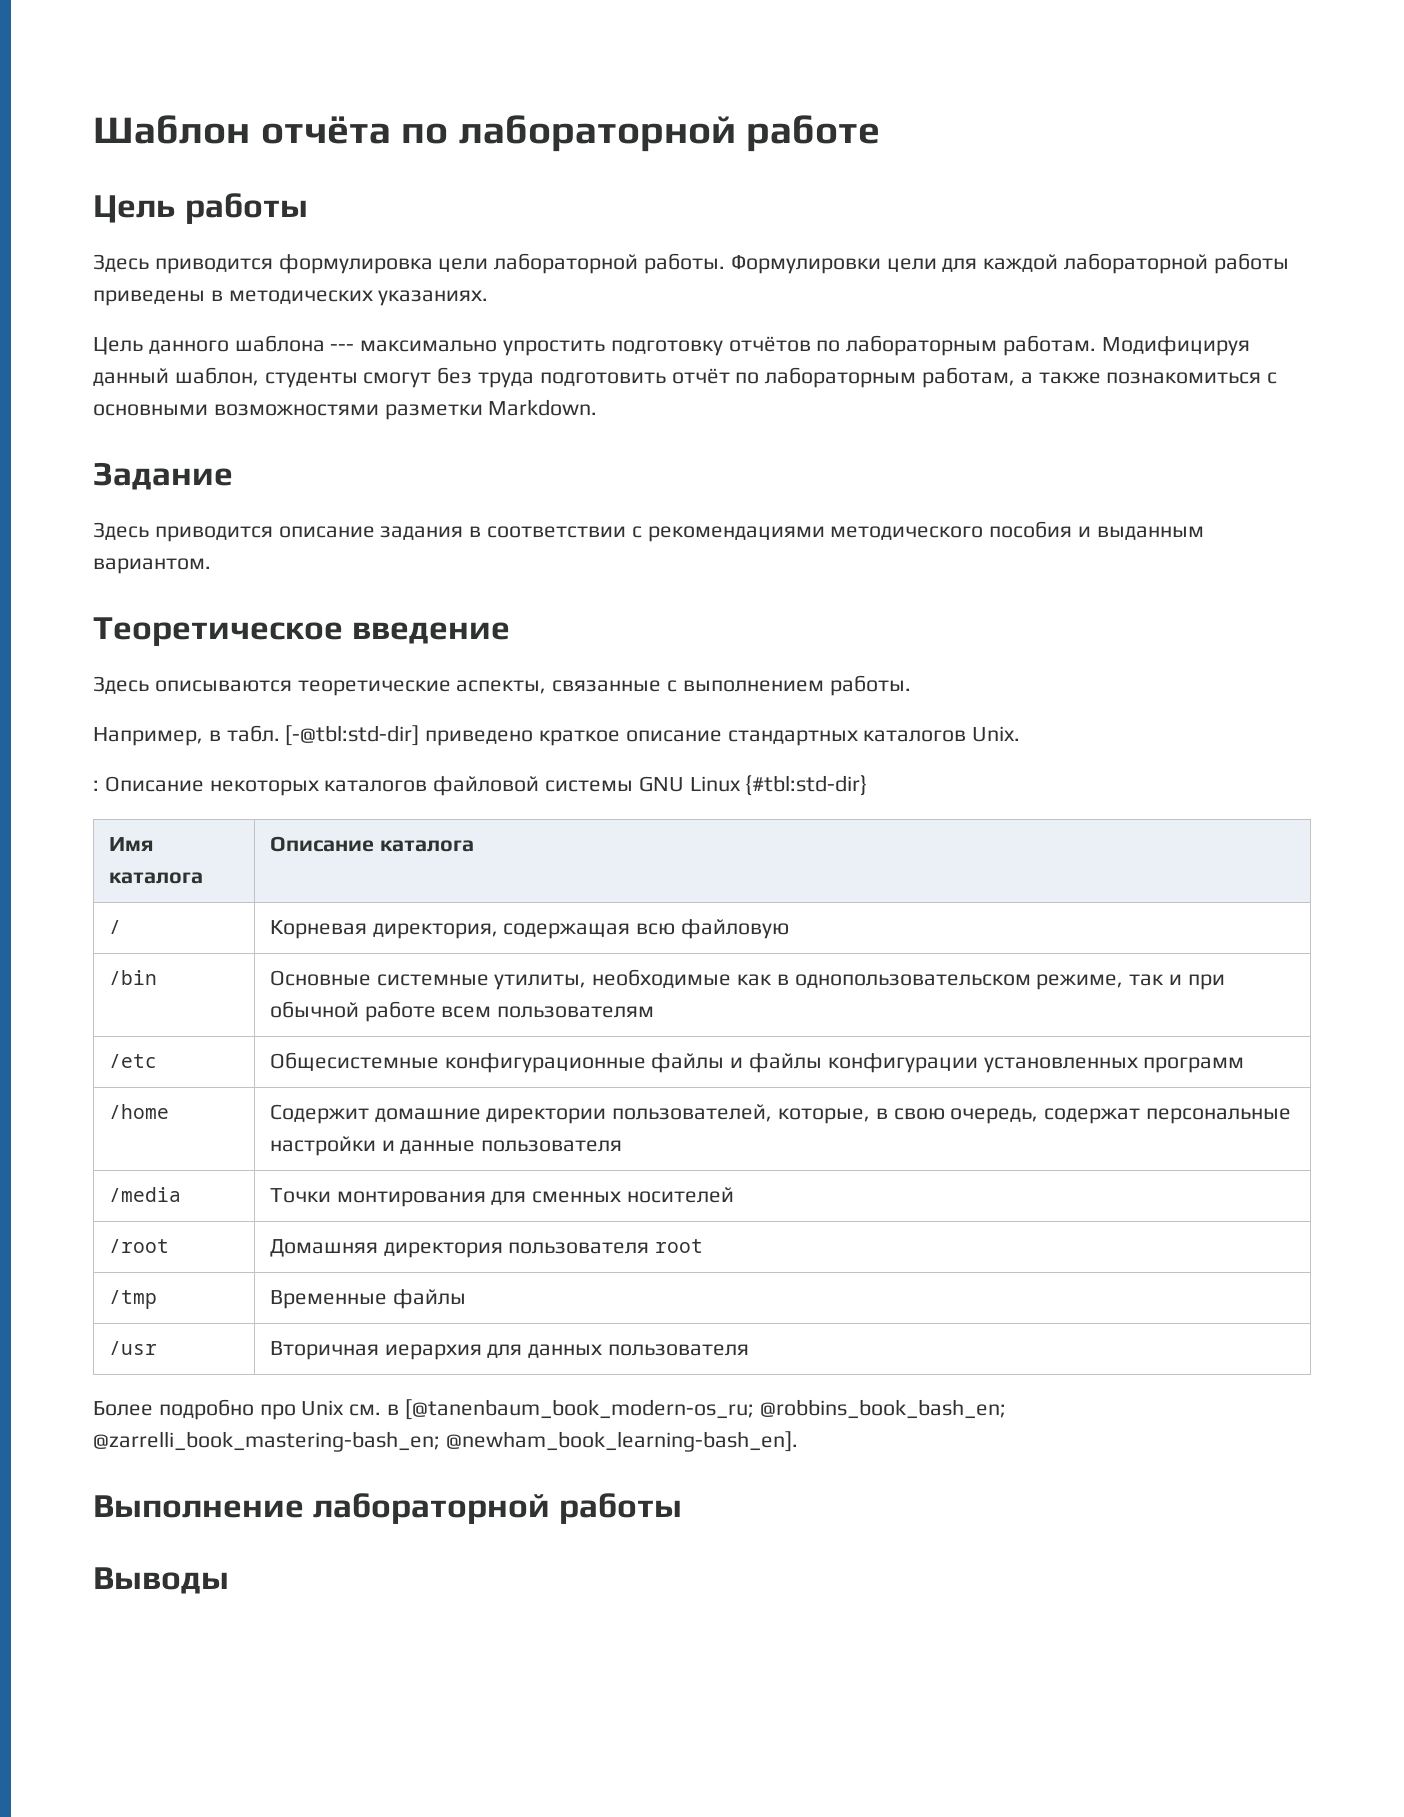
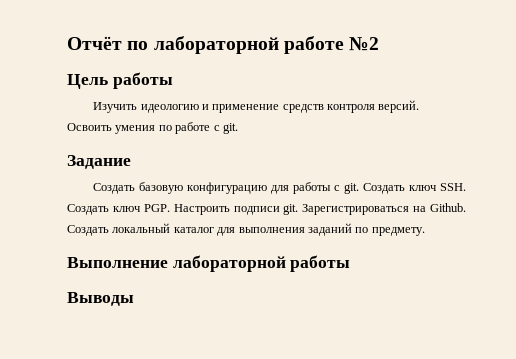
[93,115,391,144] Шаблон отчёта -> [67,36,122,50] Отчёт
(881, 133) none -> [349,37,380,51] №2
[93,253,1289,274] [93,290,489,306] [93,335,1250,356] [93,367,1278,388] [93,399,598,420] [93,462,233,490] [93,521,1204,542] [93,558,211,574] [93,617,511,646] [93,675,911,696] [93,725,1021,746] [93,775,868,796] [108,837,153,851] [108,872,203,884] [269,836,474,852] [108,920,121,934] [269,919,789,939] [108,970,157,985] [269,969,1225,990] [269,1001,655,1022] [108,1054,157,1068] [269,1052,1245,1073] [108,1104,169,1119] [269,1104,1291,1124] [269,1136,623,1156] [108,1187,181,1202] [269,1187,734,1207] [108,1239,169,1253] [269,1239,704,1258] [108,1290,157,1309] [269,1289,466,1309] [108,1341,157,1355] [269,1341,749,1360] [93,1399,1006,1420] [93,1431,798,1452] Здесь приводится формулировка цели лабораторной работы. Формулировки цели для каждой лабораторной работы приведены в методических указаниях. // Цель данного шаблона --- максимально упростить подготовку отчётов по лабораторным работам. Модифицируя данный шаблон, студенты смогут без труда подготовить отчёт по лабораторным работам, а также познакомиться с основными возможностями разметки Markdown. // Задание // Здесь приводится описание задания в соответствии с рекомендациями методического пособия и выданным вариантом. // Теоретическое введение // Здесь описываются теоретические аспекты, связанные с выполнением работы. // Например, в табл. [-@tbl:std-dir] приведено краткое описание стандартных каталогов Unix. // : Описание некоторых каталогов файловой системы GNU Linux {#tbl:std-dir} // Имя каталога | Описание каталога // / | Корневая директория, содержащая всю файловую // /bin | Основные системные утилиты, необходимые как в однопользовательском режиме, так и при обычной работе всем пользователям // /etc | Общесистемные конфигурационные файлы и файлы конфигурации установленных программ // /home | Содержит домашние директории пользователей, которые, в свою очередь, содержат персональные настройки и данные пользователя // /media | Точки монтирования для сменных носителей // /root | Домашняя директория пользователя root // /tmp | Временные файлы // /usr | Вторичная иерархия для данных пользователя // Более подробно про Unix см. в [@tanenbaum_book_modern-os_ru; @robbins_book_bash_en; @zarrelli_book_mastering-bash_en; @newham_book_learning-bash_en]. -> [93,100,420,113] [67,122,238,134] [67,155,131,169] [93,182,466,194] [67,203,466,215] [67,223,425,236] Изучить идеологию и применение средств контроля версий. Освоить умения по работе с git. // Задание // Создать базовую конфигурацию для работы с git. Создать ключ SSH. Создать ключ PGP. Настроить подписи git. Зарегистрироваться на Github. Создать локальный каталог для выполнения заданий по предмету.

